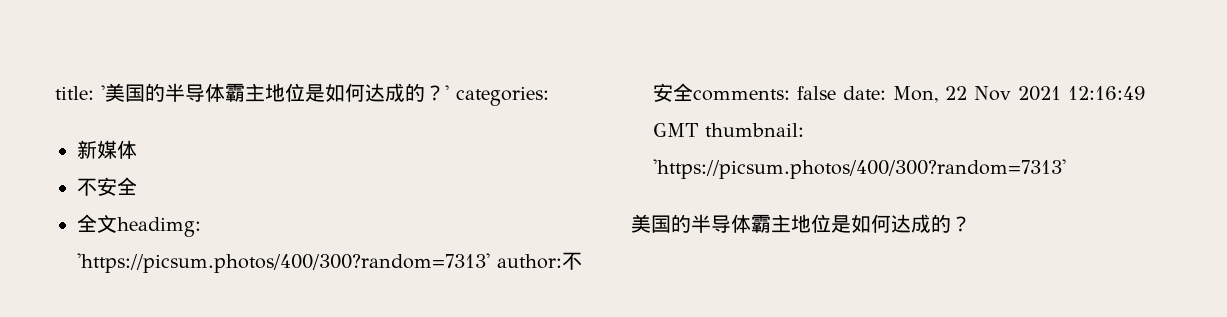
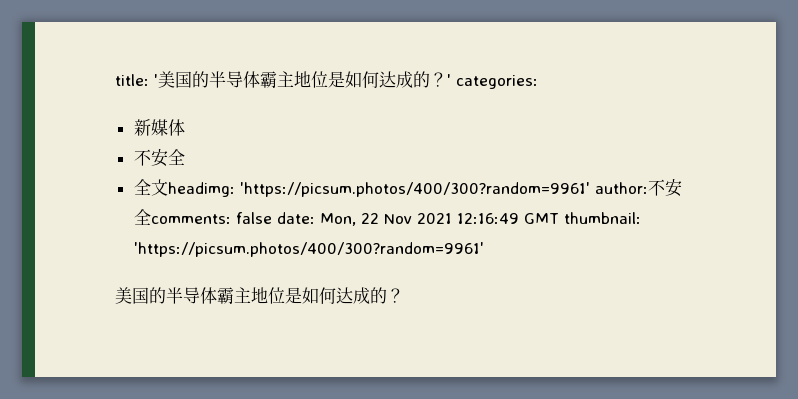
[77,253,490,273] 'https://picsum.photos/400/300?random=7313' -> [239,182,590,197] 'https://picsum.photos/400/300?random=9961'
[653,159,1066,179] 'https://picsum.photos/400/300?random=7313' -> [133,242,484,257] 'https://picsum.photos/400/300?random=9961'

